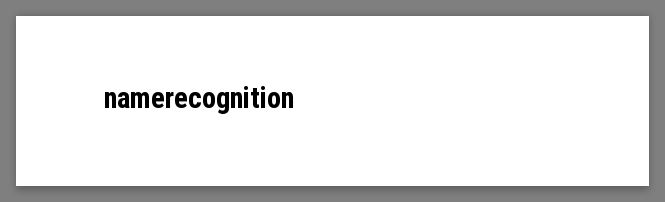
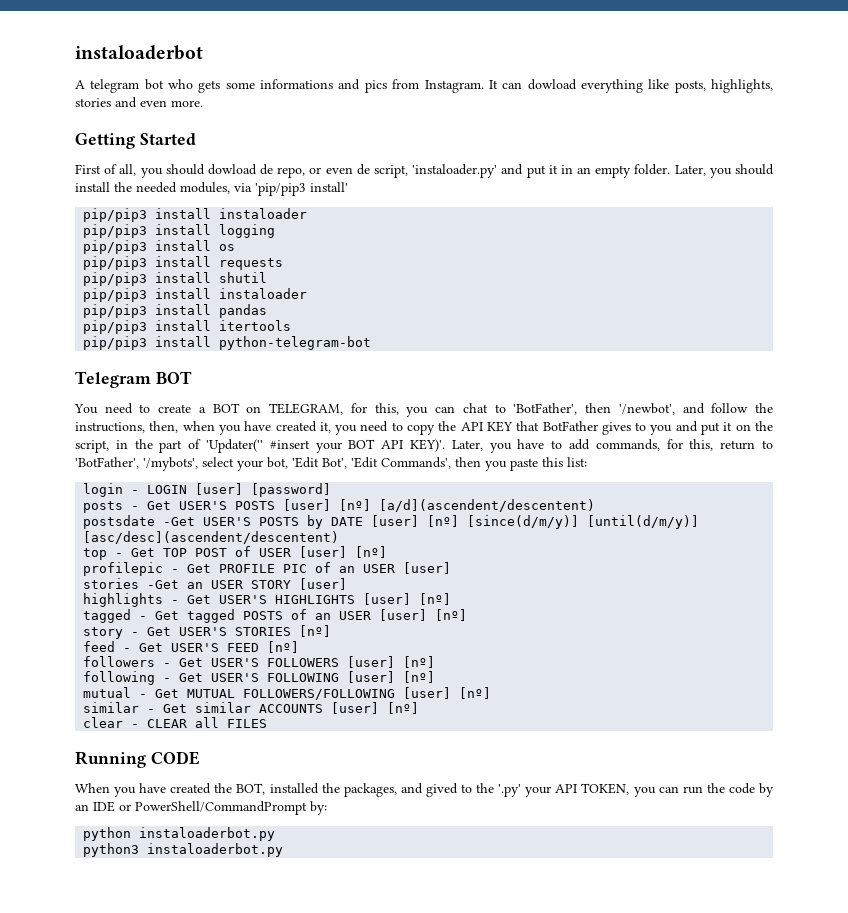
[104,86,294,114] namerecognition -> [75,45,203,60] [75,79,774,93] [75,97,203,108] [75,133,196,149] [75,164,774,178] [75,182,348,196] [83,208,308,222] [83,224,276,238] [83,240,236,254] [83,256,284,270] [83,272,268,286] [83,288,308,302] [83,304,268,318] [83,320,292,334] [83,336,372,350] [75,371,192,388] [74,403,773,417] [75,421,774,435] [75,439,773,453] [75,457,587,471] [83,483,332,497] [83,499,596,513] [83,515,700,529] [83,531,340,544] [83,546,388,560] [83,562,452,576] [83,578,348,590] [83,593,452,607] [83,609,468,623] [83,625,332,639] [83,641,300,653] [83,656,436,668] [83,671,436,685] [83,687,492,700] [83,702,420,714] [83,717,268,728] [75,751,200,768] [75,783,774,797] [75,801,327,815] [83,827,276,841] [83,843,284,857] instaloaderbot // A telegram bot who gets some informations and pics from Instagram. It can dowload everything like posts, highlights, stories and even more. // Getting Started // First of all, you should dowload de repo, or even de script, 'instaloader.py' and put it in an empty folder. Later, you should install the needed modules, via 'pip/pip3 install' // pip/pip3 install instaloader // pip/pip3 install logging // pip/pip3 install os // pip/pip3 install requests // pip/pip3 install shutil // pip/pip3 install instaloader // pip/pip3 install pandas // pip/pip3 install itertools // pip/pip3 install python-telegram-bot // Telegram BOT // You need to create a BOT on TELEGRAM, for this, you can chat to 'BotFather', then '/newbot', and follow the instructions, then, when you have created it, you need to copy the API KEY that BotFather gives to you and put it on the script, in the part of 'Updater('' #insert your BOT API KEY)'. Later, you have to add commands, for this, return to 'BotFather', '/mybots', select your bot, 'Edit Bot', 'Edit Commands', then you paste this list: // login - LOGIN [user] [password] // posts - Get USER'S POSTS [user] [nº] [a/d](ascendent/descentent) // postsdate -Get USER'S POSTS by DATE [user] [nº] [since(d/m/y)] [until(d/m/y)] [asc/desc](ascendent/descentent) // top - Get TOP POST of USER [user] [nº] // profilepic - Get PROFILE PIC of an USER [user] // stories -Get an USER STORY [user] // highlights - Get USER'S HIGHLIGHTS [user] [nº] // tagged - Get tagged POSTS of an USER [user] [nº] // story - Get USER'S STORIES [nº] // feed - Get USER'S FEED [nº] // followers - Get USER'S FOLLOWERS [user] [nº] // following - Get USER'S FOLLOWING [user] [nº] // mutual - Get MUTUAL FOLLOWERS/FOLLOWING [user] [nº] // similar - Get similar ACCOUNTS [user] [nº] // clear - CLEAR all FILES // Running CODE // When you have created the BOT, installed the packages, and gived to the '.py' your API TOKEN, you can run the code by an IDE or PowerShell/CommandPrompt by: // python instaloaderbot.py // python3 instaloaderbot.py

